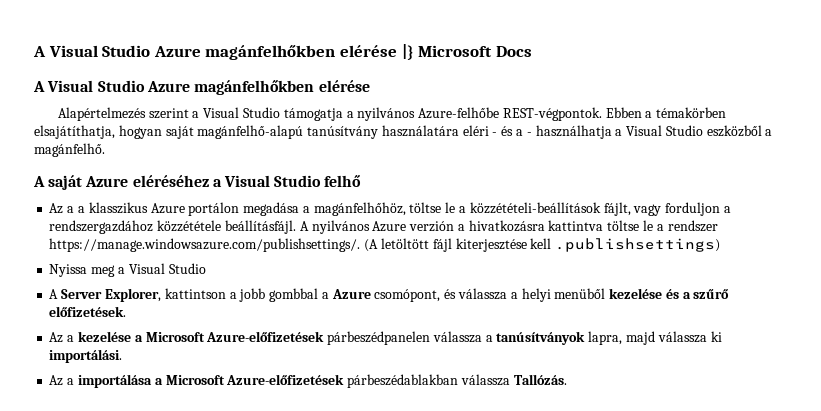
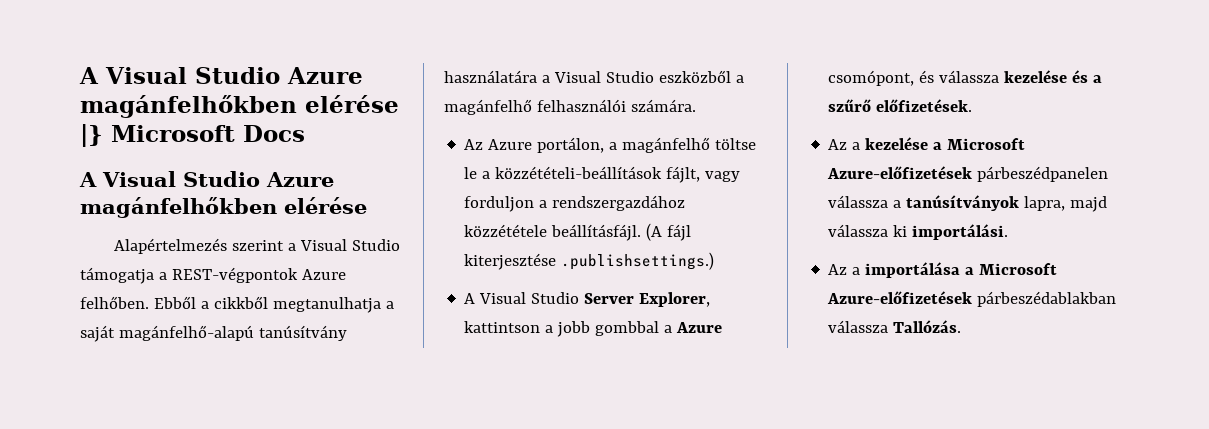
[357,107,727,121] [34,125,612,139] nyilvános Azure-felhőbe REST-végpontok. Ebben a témakörben elsajátíthatja, hogyan saját magánfelhő-alapú tanúsítvány használatára eléri - és a - használhatja -> [171,267,346,283] [80,296,394,313] [80,325,347,342] [444,70,537,83] REST-végpontok Azure felhőben. Ebből a cikkből megtanulhatja a saját magánfelhő-alapú tanúsítvány használatára
[34,143,105,157] [33,175,362,190] [49,202,406,216] magánfelhő. // A saját Azure eléréséhez a Visual Studio felhő // Az a a klasszikus Azure portálon megadása a magánfelhőhöz, -> [444,99,696,115] [464,137,711,153] magánfelhő felhasználói számára. // Az Azure portálon, a magánfelhő
[299,220,718,234] [49,238,721,252] [49,263,206,277] [49,289,59,299] A nyilvános Azure verzión a hivatkozásra kattintva töltse le a rendszer https://manage.windowsazure.com/publishsettings/. (A letöltött fájl kiterjesztése kell .publishsettings) // Nyissa meg a Visual Studio // A -> [646,223,692,241] [464,252,715,270] [464,292,580,304] (A fájl kiterjesztése .publishsettings.) // A Visual Studio
[510,288,606,302] a helyi menüből -> (1000, 76) none

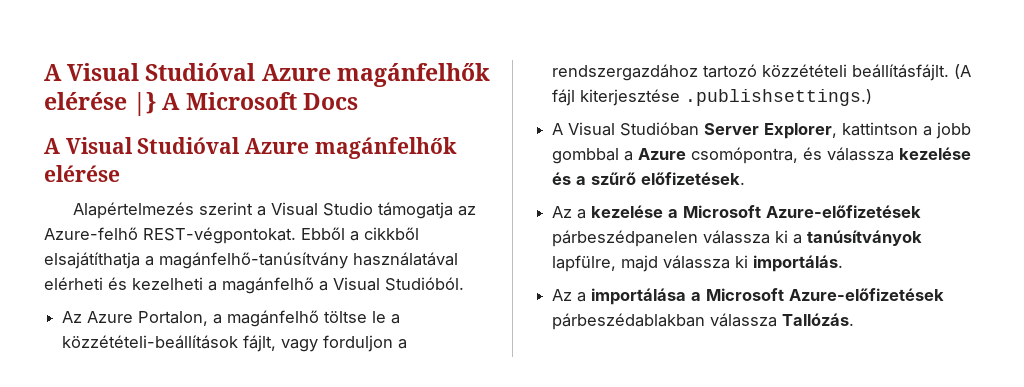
[79,67,363,84] [80,95,297,118] A Visual Studio Azure magánfelhőkben -> [44,63,490,87] A Visual Studióval Azure magánfelhők
(103, 135) none -> [162,93,181,110] A
[183,171,334,187] [80,197,277,218] Studio Azure magánfelhőkben -> [137,137,457,159] Studióval Azure magánfelhők
[158,267,346,283] [80,296,394,313] [80,325,347,342] [444,70,744,83] [444,99,696,115] a REST-végpontok Azure felhőben. Ebből a cikkből megtanulhatja a saját magánfelhő-alapú tanúsítvány használatára a Visual Studio eszközből a magánfelhő felhasználói számára. -> [458,206,477,216] [44,227,419,244] [44,252,458,269] [44,277,464,294] az Azure-felhő REST-végpontokat. Ebből a cikkből elsajátíthatja a magánfelhő-tanúsítvány használatával elérheti és kezelheti a magánfelhő a Visual Studióból.
[537,137,605,153] portálon, -> [138,311,209,326] Portalon,
[464,224,642,241] közzététele beállításfájl. -> [703,64,950,81] tartozó közzétételi beállításfájlt.
[531,292,580,304] Studio -> [620,122,700,136] Studióban
[828,70,915,86] csomópont, -> [691,147,799,164] csomópontra,
(889, 201) none -> [775,230,789,243] ki
[1024,196,1066,211] lapra, -> [552,255,617,272] lapfülre,
[912,224,1009,240] importálási. -> [753,255,844,272] importálás.

